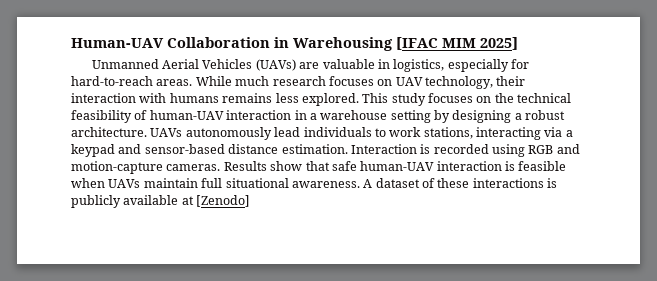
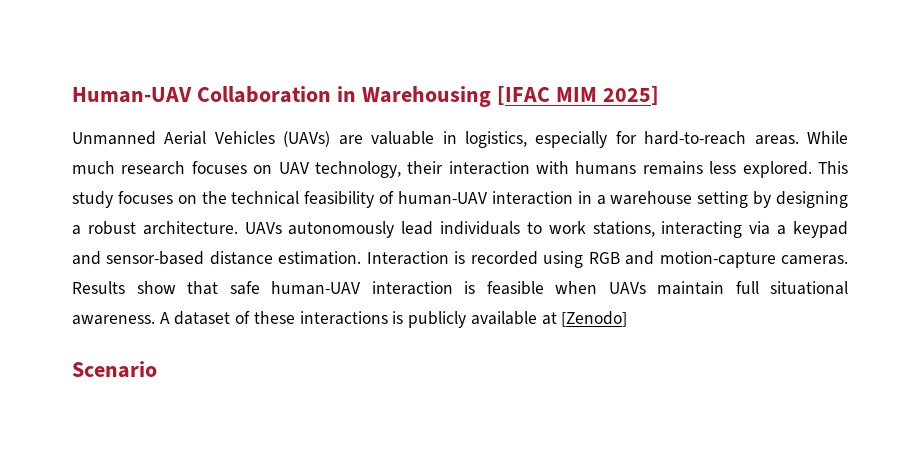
(251, 201) none -> [72,361,157,378] // Scenario

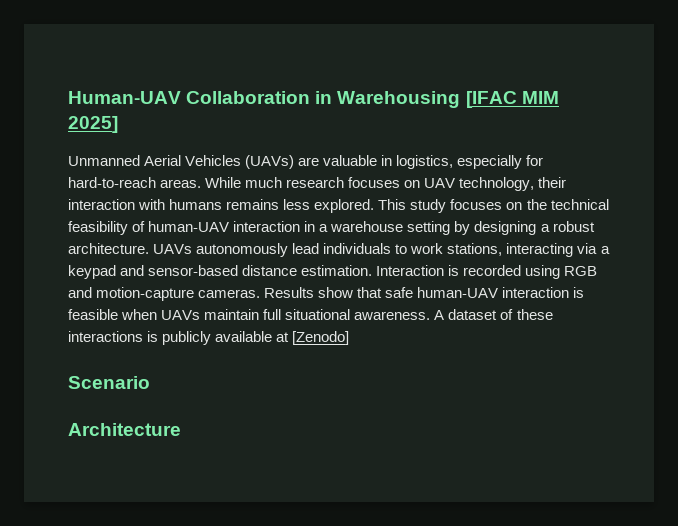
(157, 369) none -> [68,423,181,436] // Architecture

